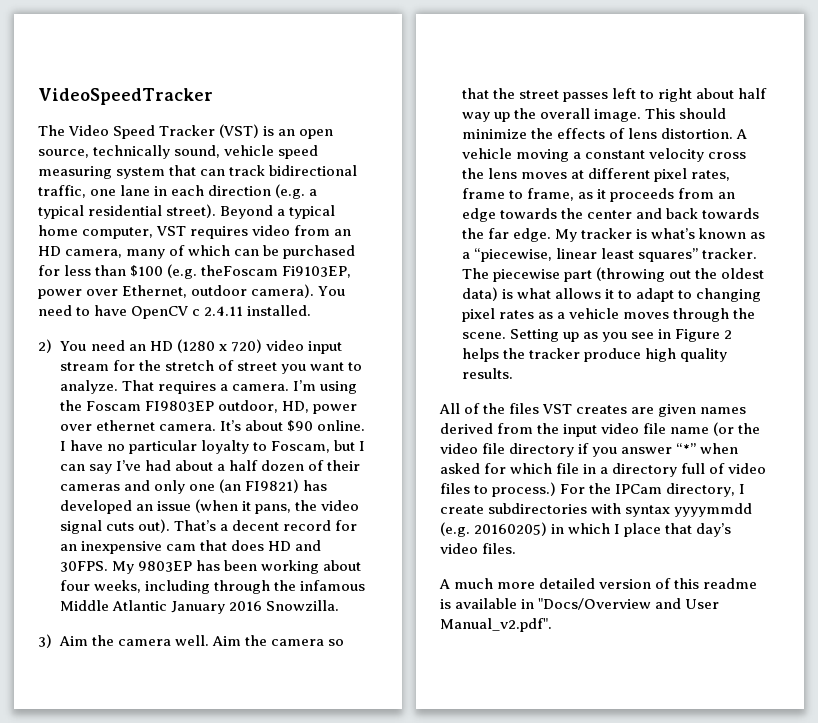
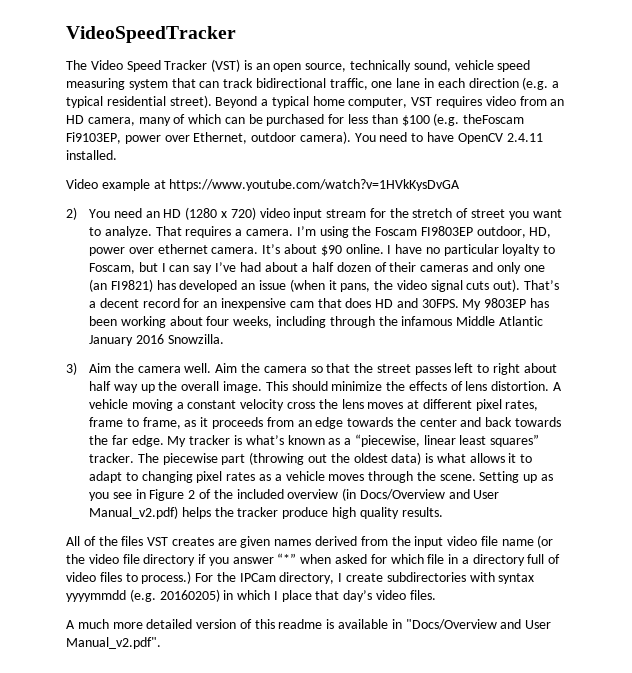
[192,309,201,316] c -> (503, 138) none
(312, 310) none -> [66,179,461,191] // Video example at https://www.youtube.com/watch?v=1HVkKysDvGA
(732, 334) none -> [198,488,500,501] [89,506,179,519] of the included overview (in Docs/Overview and User Manual_v2.pdf)

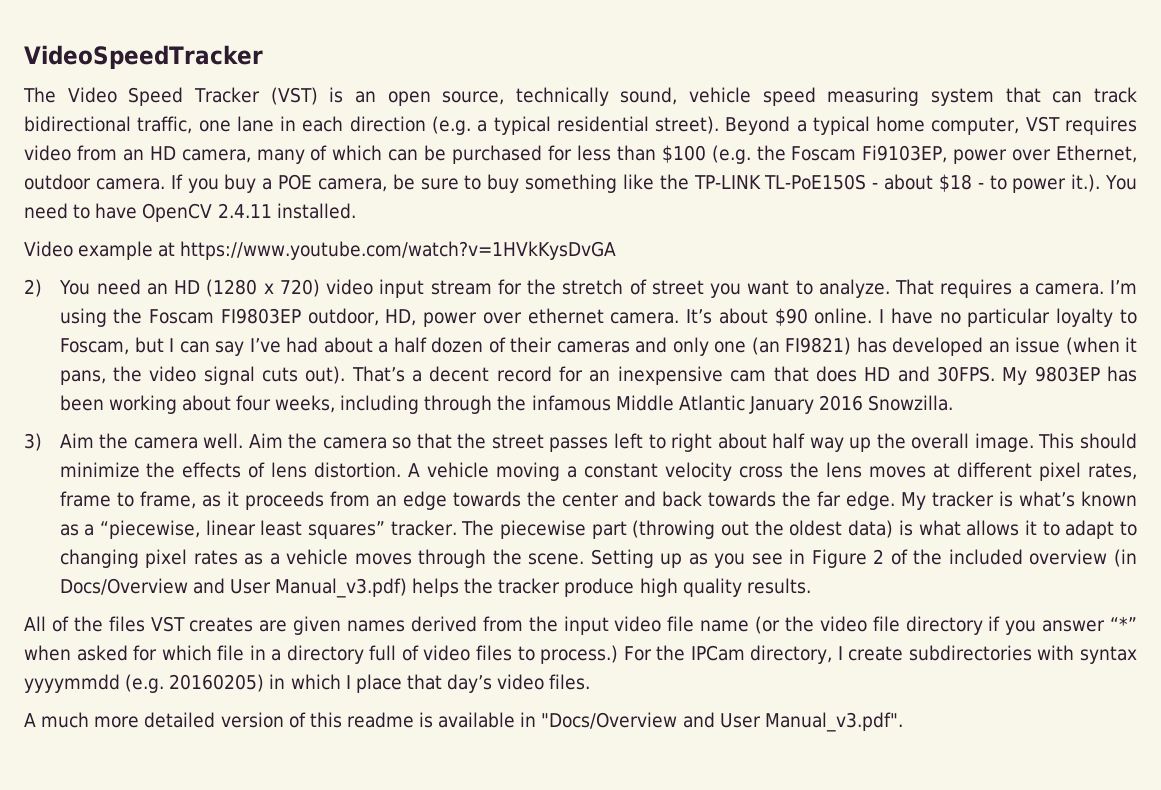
[463,114,525,124] theFoscam -> [756,145,857,161] the Foscam
[299,131,351,144] camera). -> [95,174,1101,193] camera. If you buy a POE camera, be sure to buy something like the TP-LINK TL-PoE150S - about $18 - to power it.).
[89,506,179,519] Manual_v2.pdf) -> [274,578,407,598] Manual_v3.pdf)
[66,637,161,649] Manual_v2.pdf". -> [764,712,903,732] Manual_v3.pdf".

